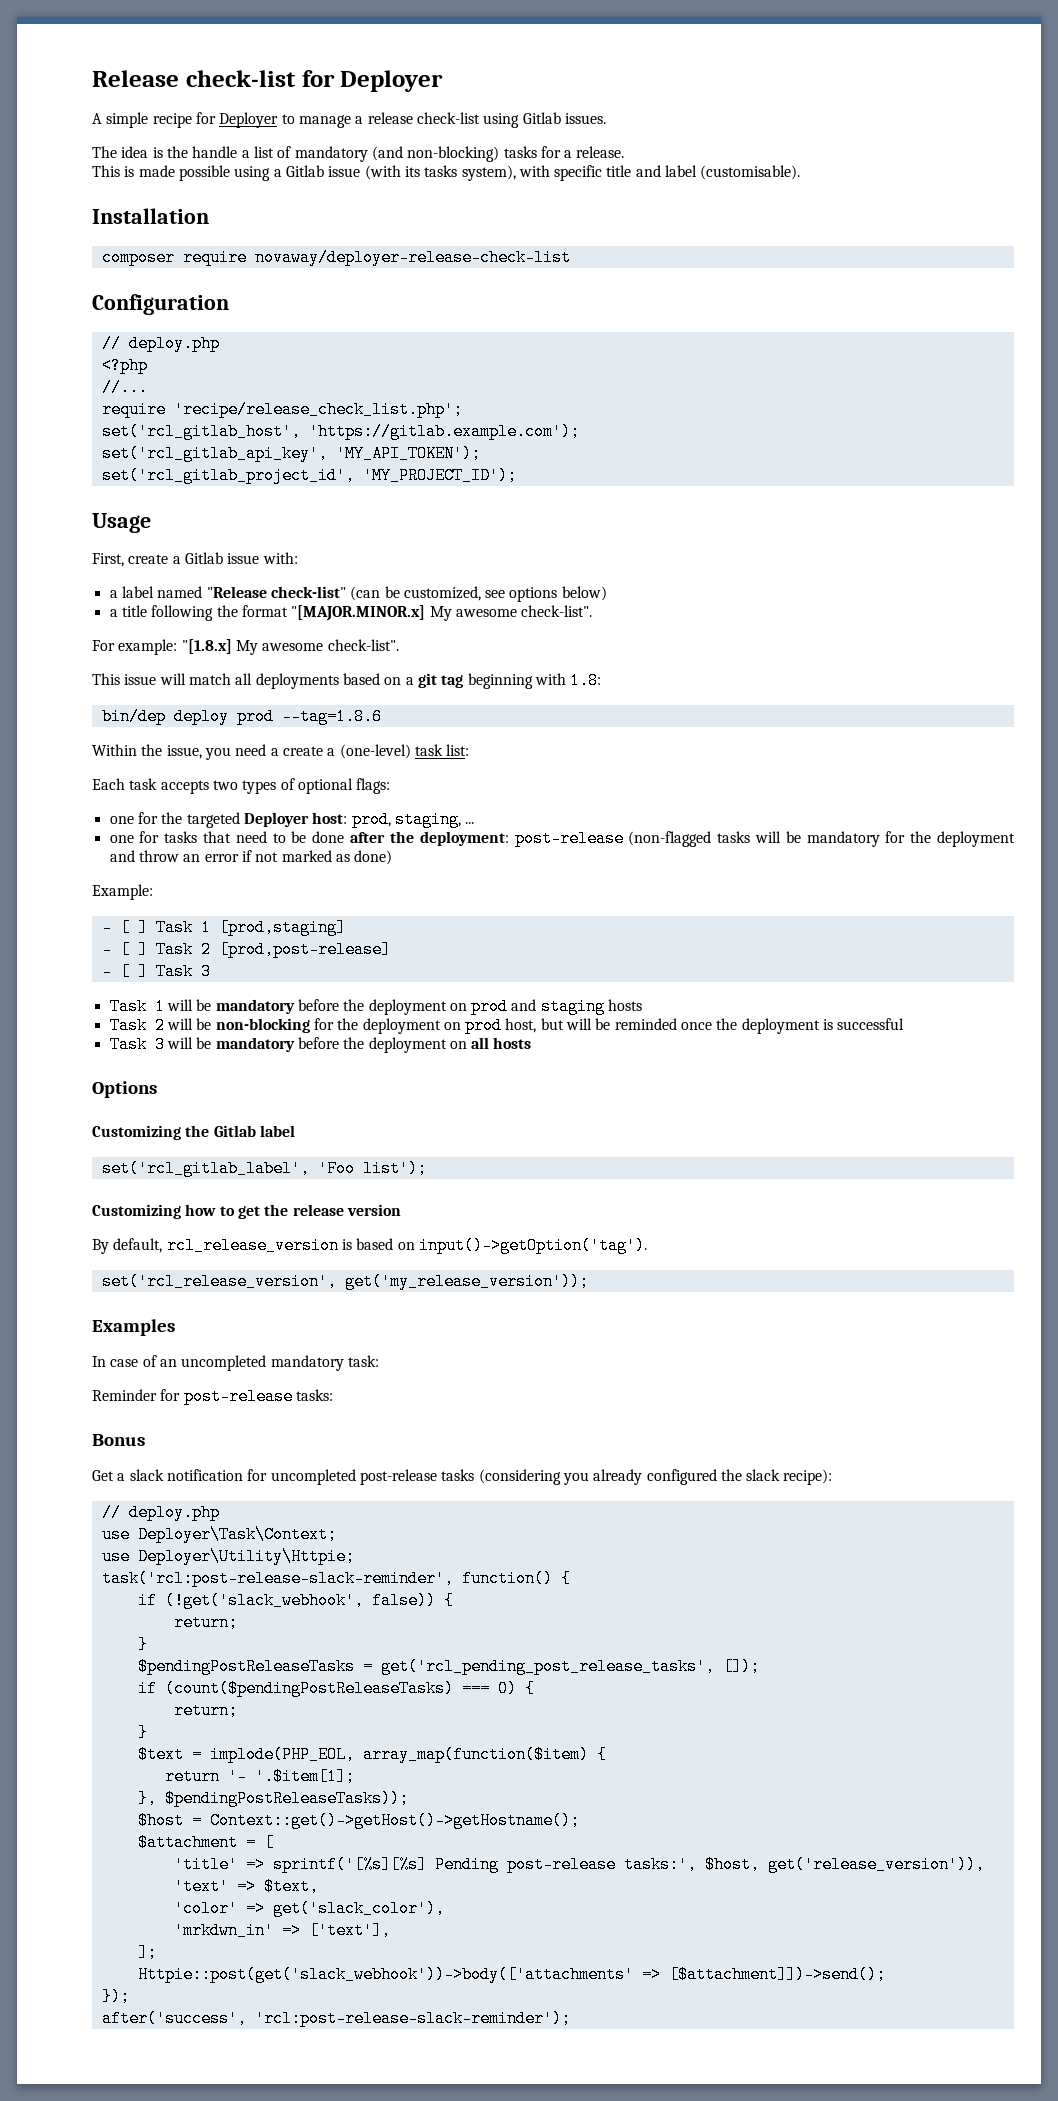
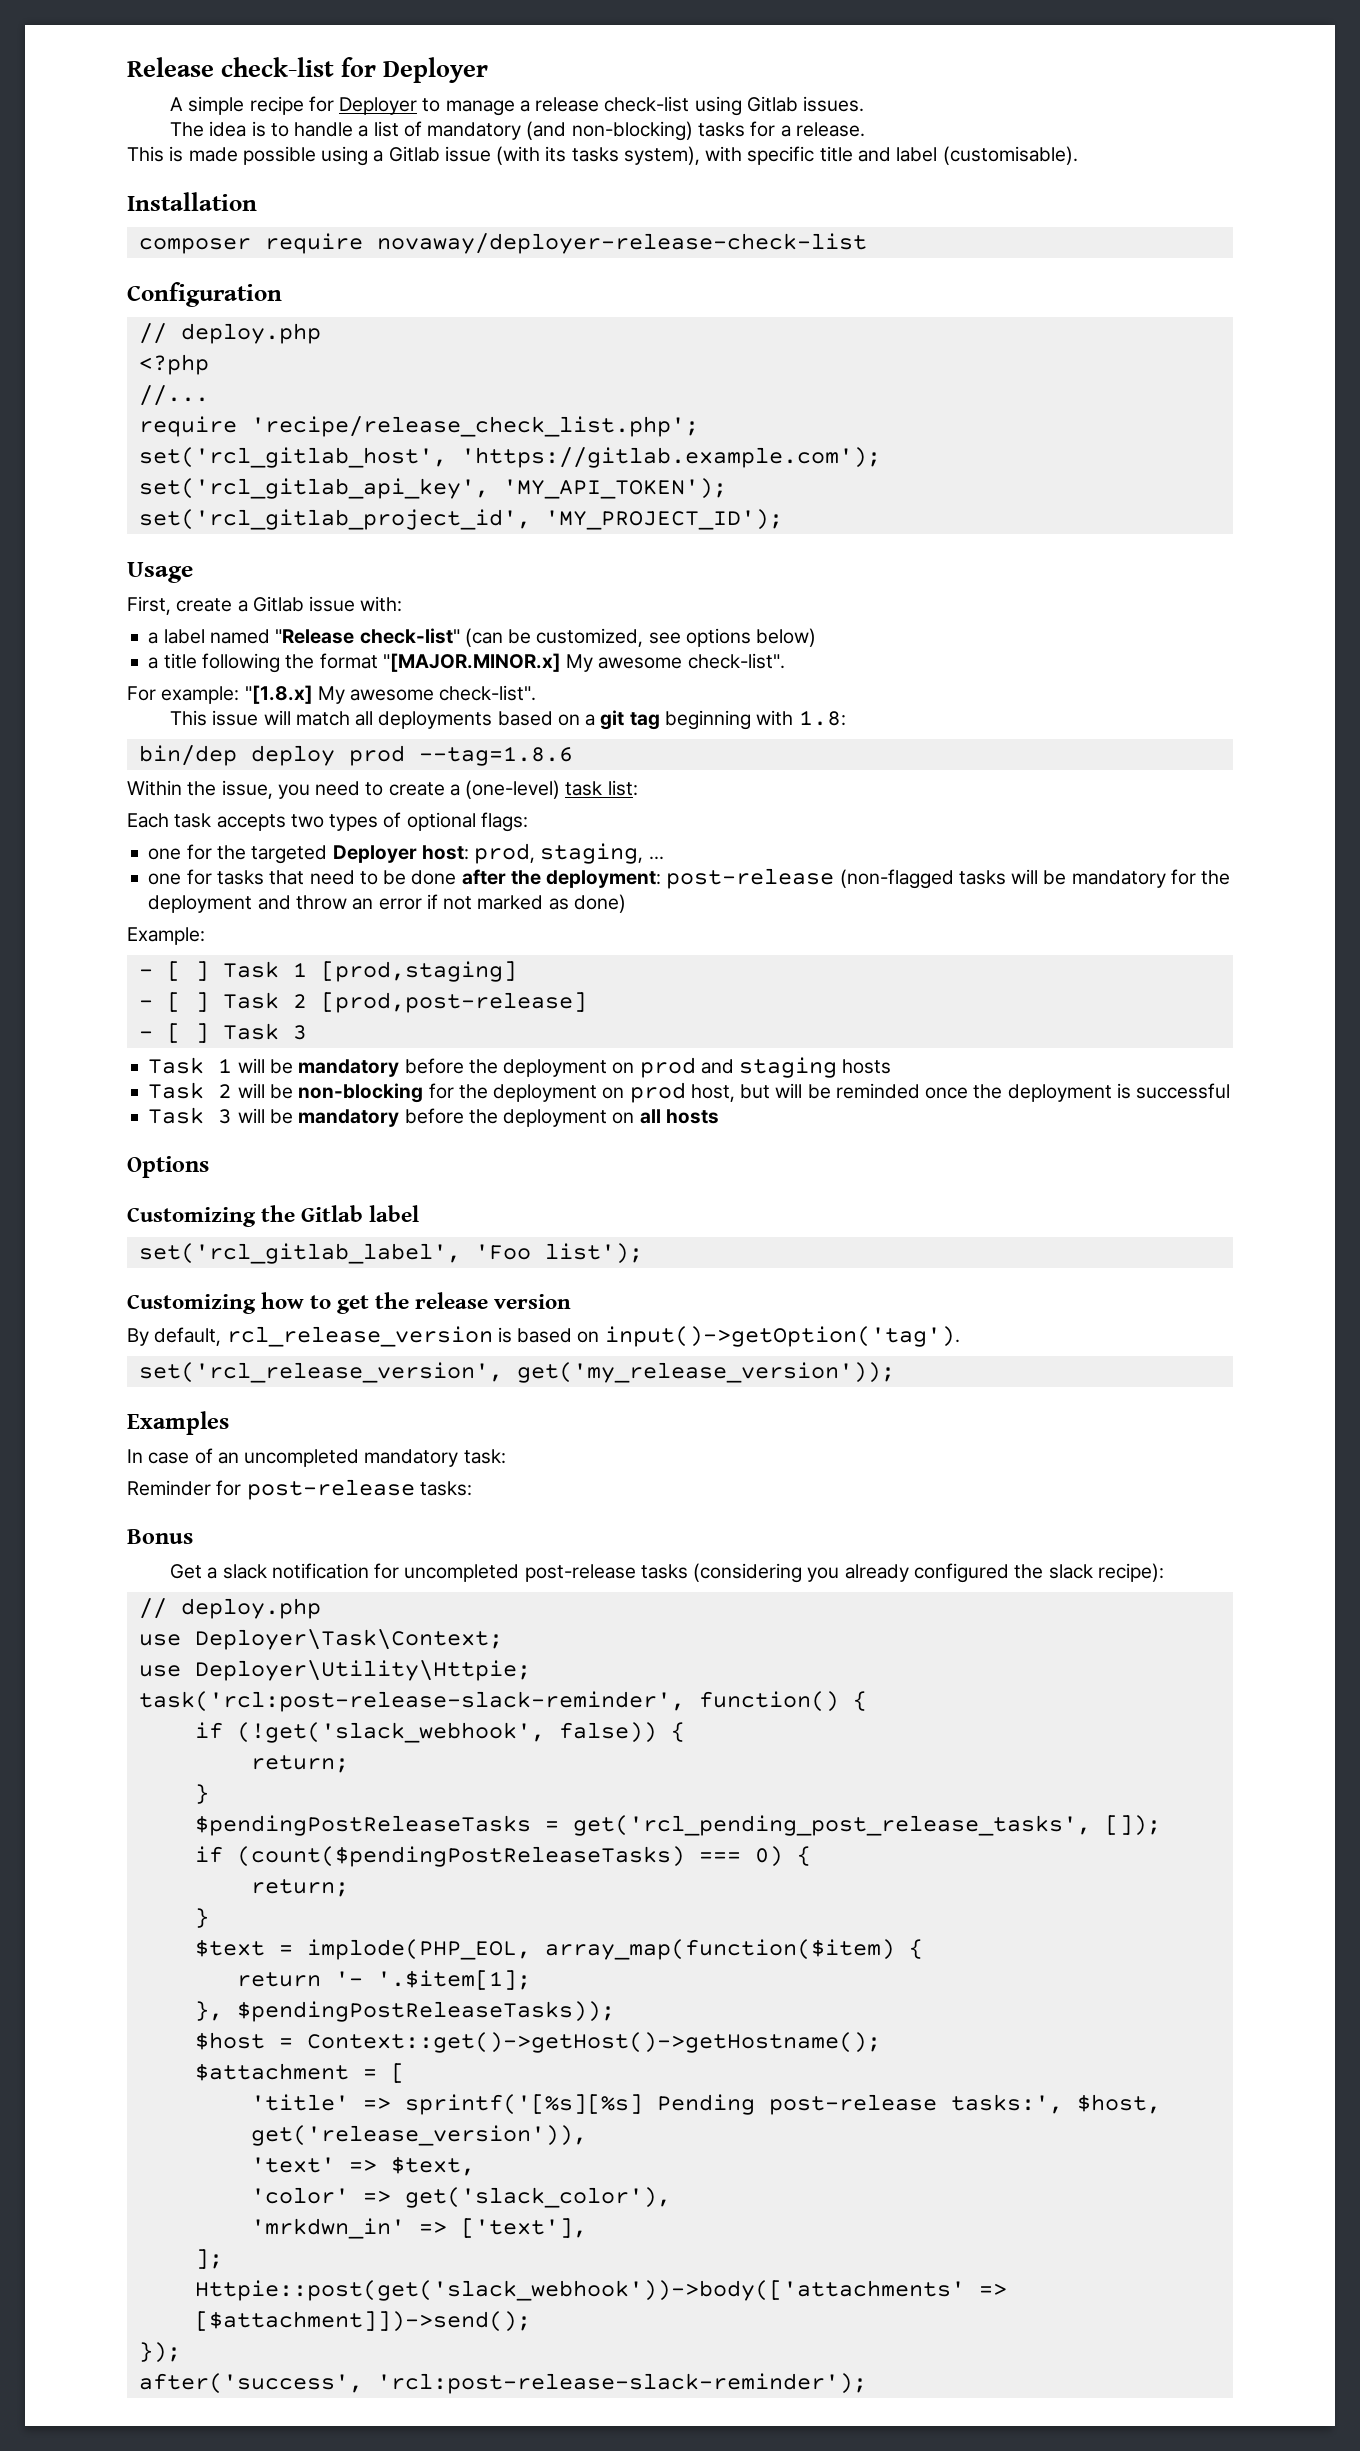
[166,146,188,158] the -> [270,123,289,137] to
[270,748,279,756] a -> [365,782,384,796] to

